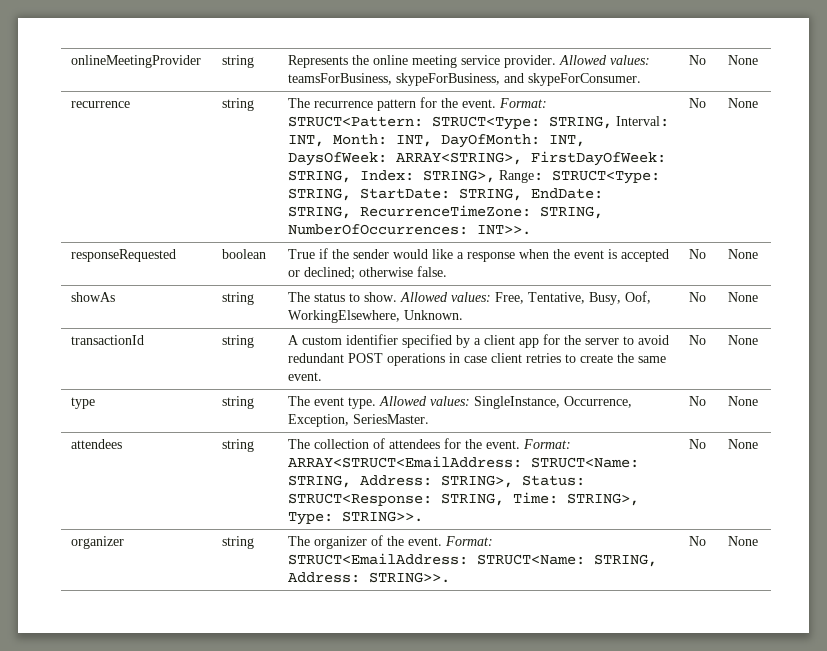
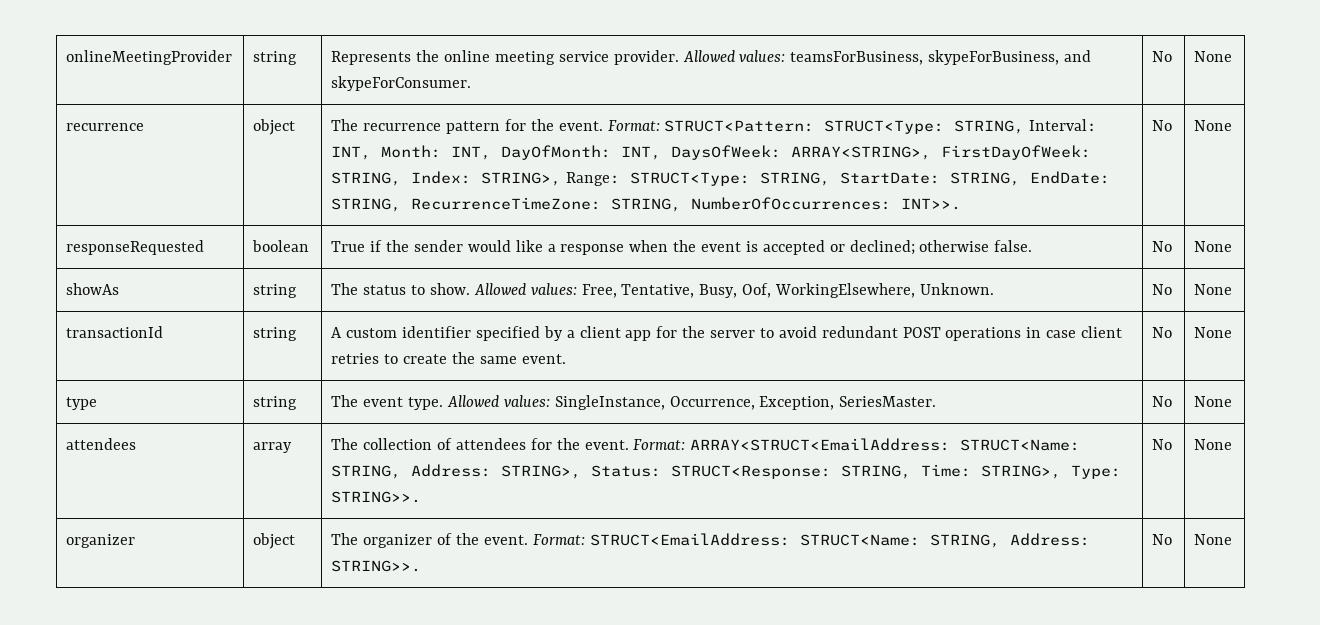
[222,98,255,111] string -> [253,119,296,135] object
[222,439,255,452] string -> [253,442,293,453] array
[222,536,255,549] string -> [253,533,296,549] object

